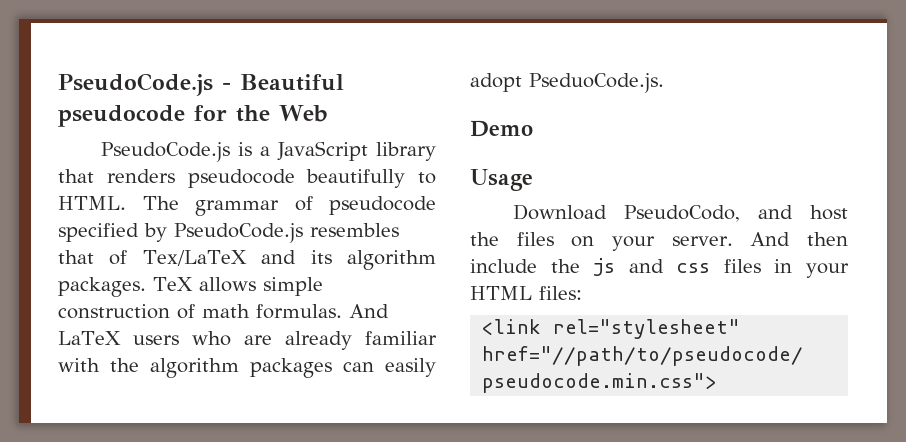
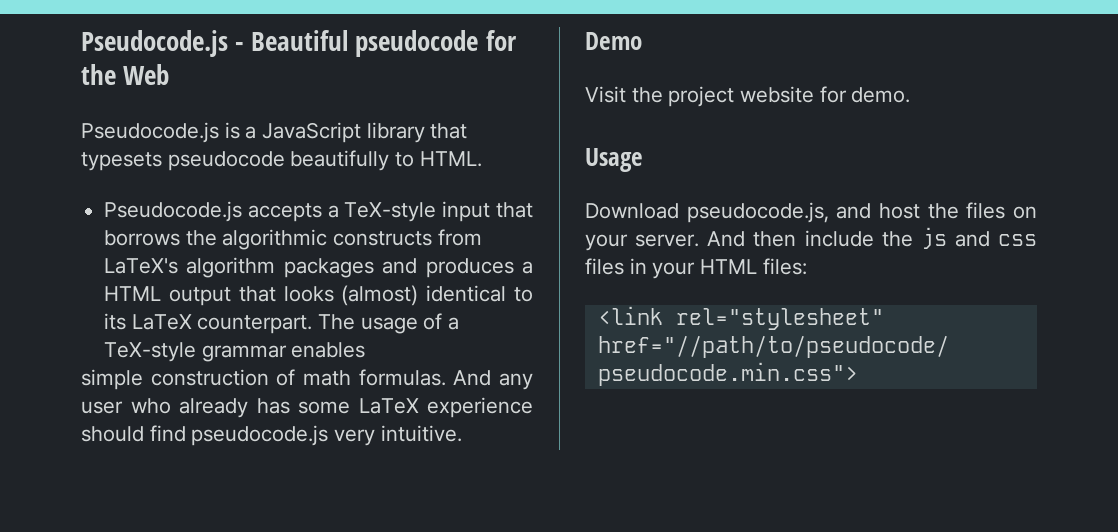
[58,73,213,96] PseudoCode.js -> [81,30,228,57] Pseudocode.js
[100,142,230,162] PseudoCode.js -> [81,122,219,143] Pseudocode.js
[106,169,175,183] renders -> [81,152,162,171] typesets
[142,196,436,216] [58,223,399,243] [58,250,436,270] [58,277,256,297] The grammar of pseudocode specified by PseudoCode.js resembles that of Tex/LaTeX and its algorithm packages. TeX allows -> [104,201,533,222] [104,229,482,250] [104,257,533,278] [104,285,533,306] [104,313,460,334] [104,342,366,362] // Pseudocode.js accepts a TeX-style input that borrows the algorithmic constructs from LaTeX's algorithm packages and produces a HTML output that looks (almost) identical to its LaTeX counterpart. The usage of a TeX-style grammar enables //
[58,331,438,350] [58,358,436,378] [470,73,664,93] [470,120,533,137] LaTeX users who are already familiar with the algorithm packages can easily adopt PseduoCode.js. // Demo -> [499,373,533,390] [81,397,533,418] [81,425,462,446] [585,32,642,50] [585,86,911,107] any user who already has some LaTeX experience should find pseudocode.js very intuitive. // Demo // Visit the project website for demo.
[623,205,740,222] PseudoCodo, -> [686,202,829,223] pseudocode.js,

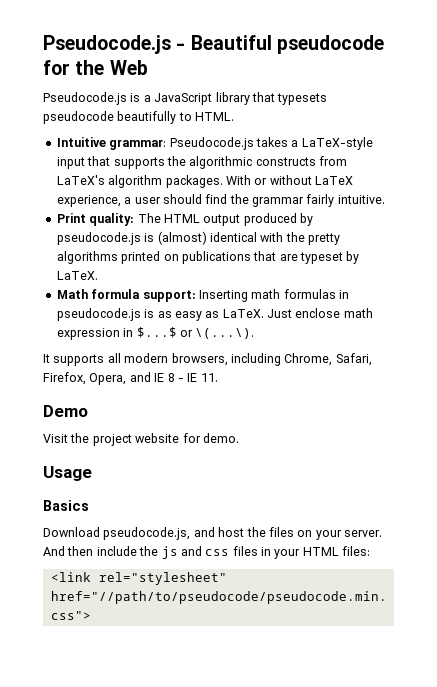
[104,201,437,222] Pseudocode.js accepts a TeX-style -> [56,137,373,150] Intuitive grammar: Pseudocode.js takes a LaTeX-style
[104,230,181,246] borrows -> [113,157,165,169] supports
[283,258,533,278] [104,285,533,306] [104,313,460,334] [104,342,366,362] [81,369,533,390] [81,397,533,418] [81,425,462,446] packages and produces a HTML output that looks (almost) identical to its LaTeX counterpart. The usage of a TeX-style grammar enables // simple construction of math formulas. And any user who already has some LaTeX experience should find pseudocode.js very intuitive. -> [165,175,353,188] [56,194,385,207] [56,213,313,226] [56,231,340,245] [56,251,360,264] [56,271,98,280] [56,289,349,302] [56,308,373,321] [56,327,255,340] [43,353,372,366] [43,372,218,385] packages. With or without LaTeX experience, a user should find the grammar fairly intuitive. // Print quality: The HTML output produced by pseudocode.js is (almost) identical with the pretty algorithms printed on publications that are typeset by LaTeX. // Math formula support: Inserting math formulas in pseudocode.js is as easy as LaTeX. Just enclose math expression in $...$ or \(...\). // It supports all modern browsers, including Chrome, Safari, Firefox, Opera, and IE 8 - IE 11.
(643, 160) none -> [43,500,89,511] // Basics

